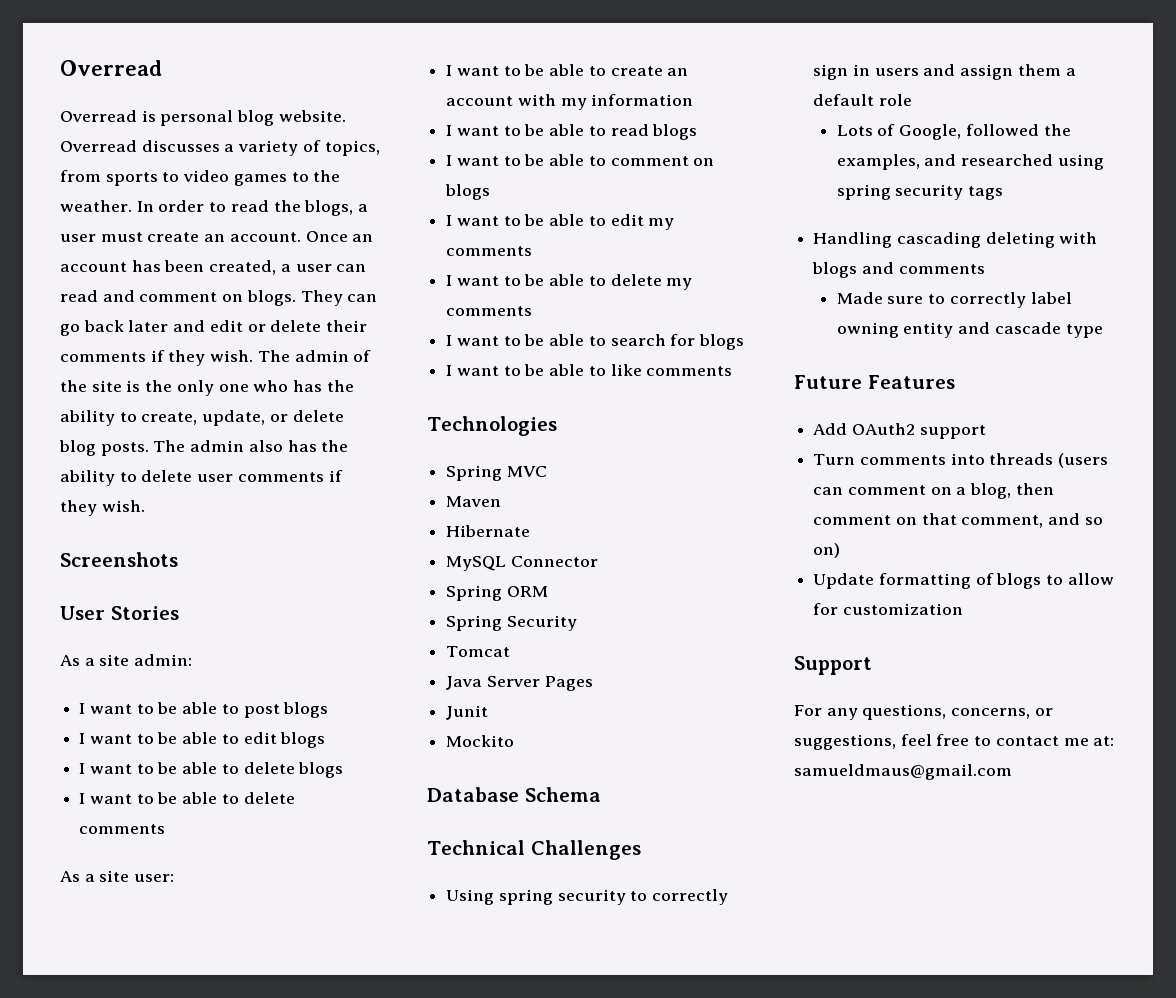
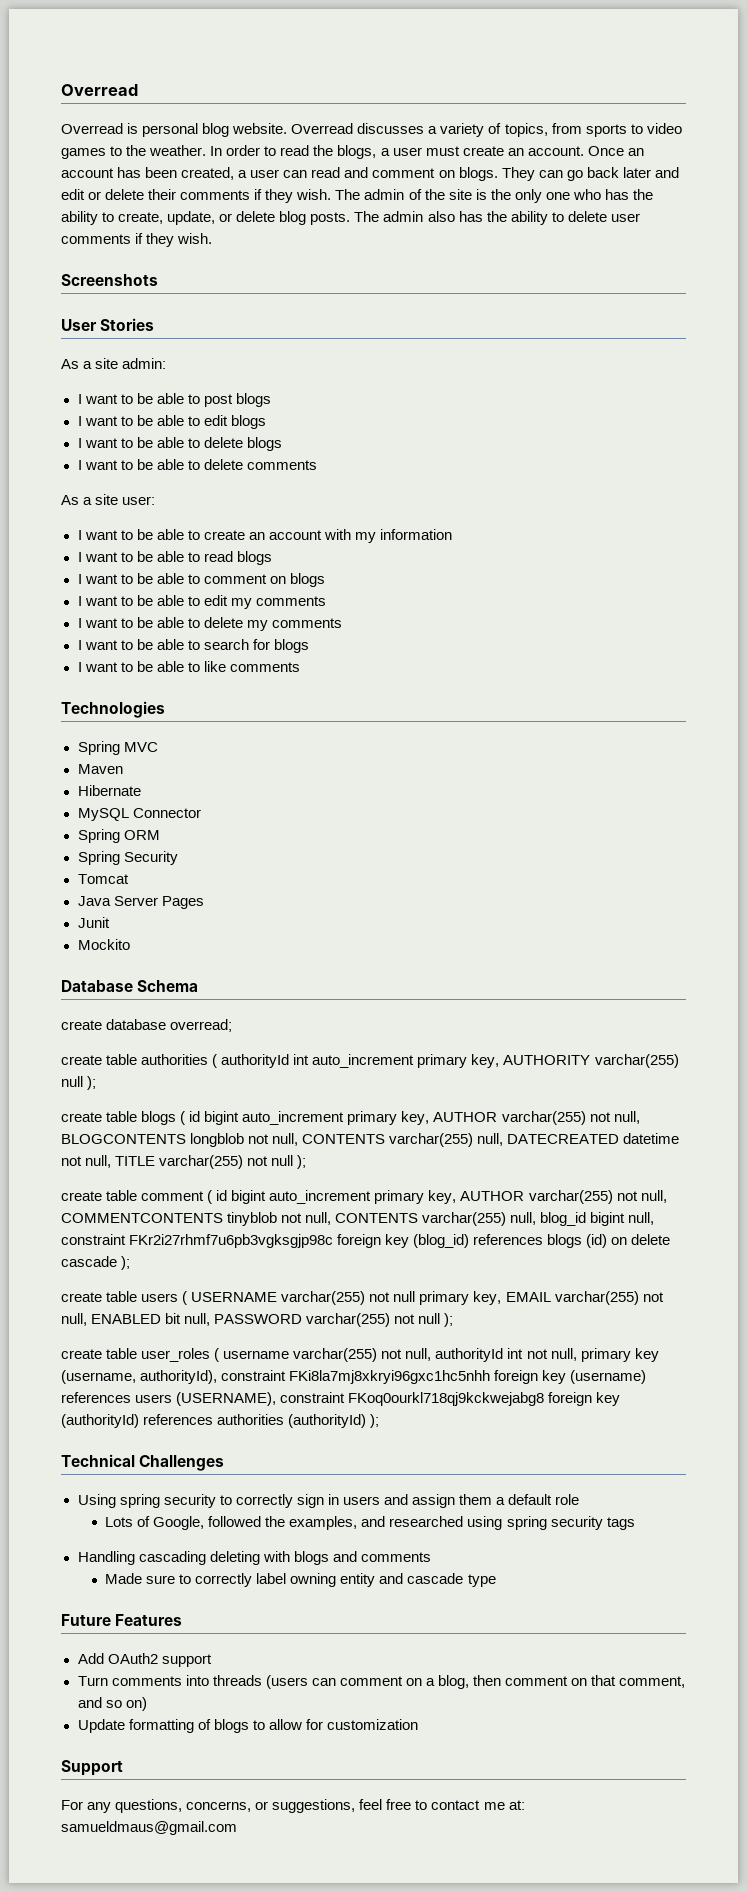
(601, 794) none -> [61,1019,233,1032] [61,1054,679,1068] [61,1076,97,1090] [61,1111,640,1125] [61,1133,680,1147] [61,1155,307,1169] [61,1190,667,1204] [61,1212,655,1226] [61,1234,671,1248] [61,1256,131,1270] [61,1291,664,1305] [61,1313,454,1327] [61,1348,659,1362] [61,1370,647,1384] [61,1392,621,1406] [61,1414,380,1428] // create database overread; // create table authorities ( authorityId int auto_increment primary key, AUTHORITY varchar(255) null ); // create table blogs ( id bigint auto_increment primary key, AUTHOR varchar(255) not null, BLOGCONTENTS longblob not null, CONTENTS varchar(255) null, DATECREATED datetime not null, TITLE varchar(255) not null ); // create table comment ( id bigint auto_increment primary key, AUTHOR varchar(255) not null, COMMENTCONTENTS tinyblob not null, CONTENTS varchar(255) null, blog_id bigint null, constraint FKr2i27rhmf7u6pb3vgksgjp98c foreign key (blog_id) references blogs (id) on delete cascade ); // create table users ( USERNAME varchar(255) not null primary key, EMAIL varchar(255) not null, ENABLED bit null, PASSWORD varchar(255) not null ); // create table user_roles ( username varchar(255) not null, authorityId int not null, primary key (username, authorityId), constraint FKi8la7mj8xkryi96gxc1hc5nhh foreign key (username) references users (USERNAME), constraint FKoq0ourkl718qj9kckwejabg8 foreign key (authorityId) references authorities (authorityId) );

